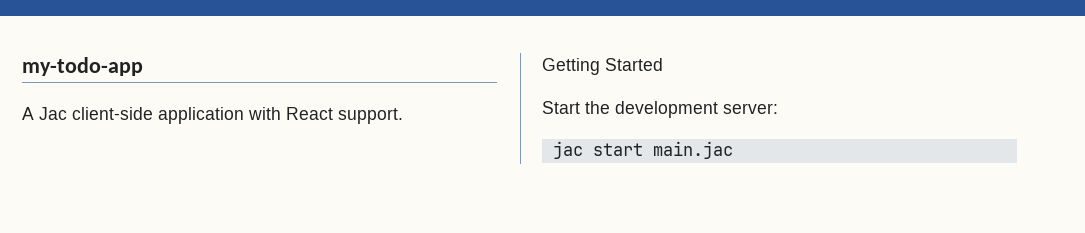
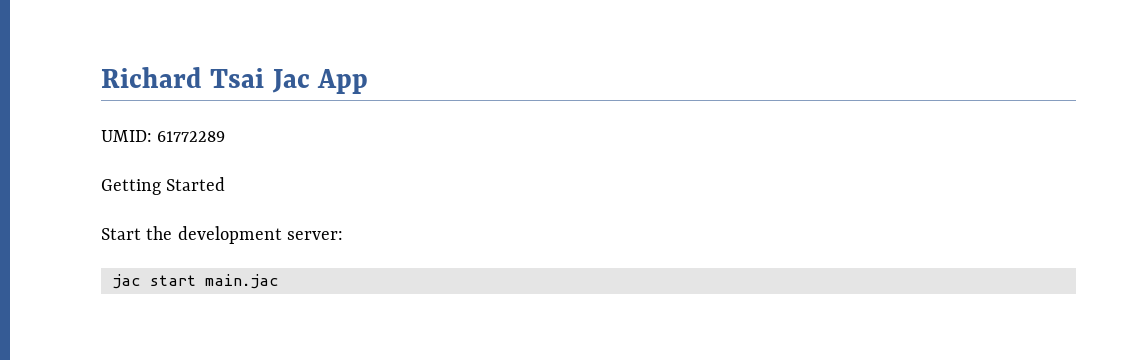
[22,57,143,76] [22,107,403,124] my-todo-app // A Jac client-side application with React support. -> [101,67,369,94] [101,130,226,142] Richard Tsai Jac App // UMID: 61772289

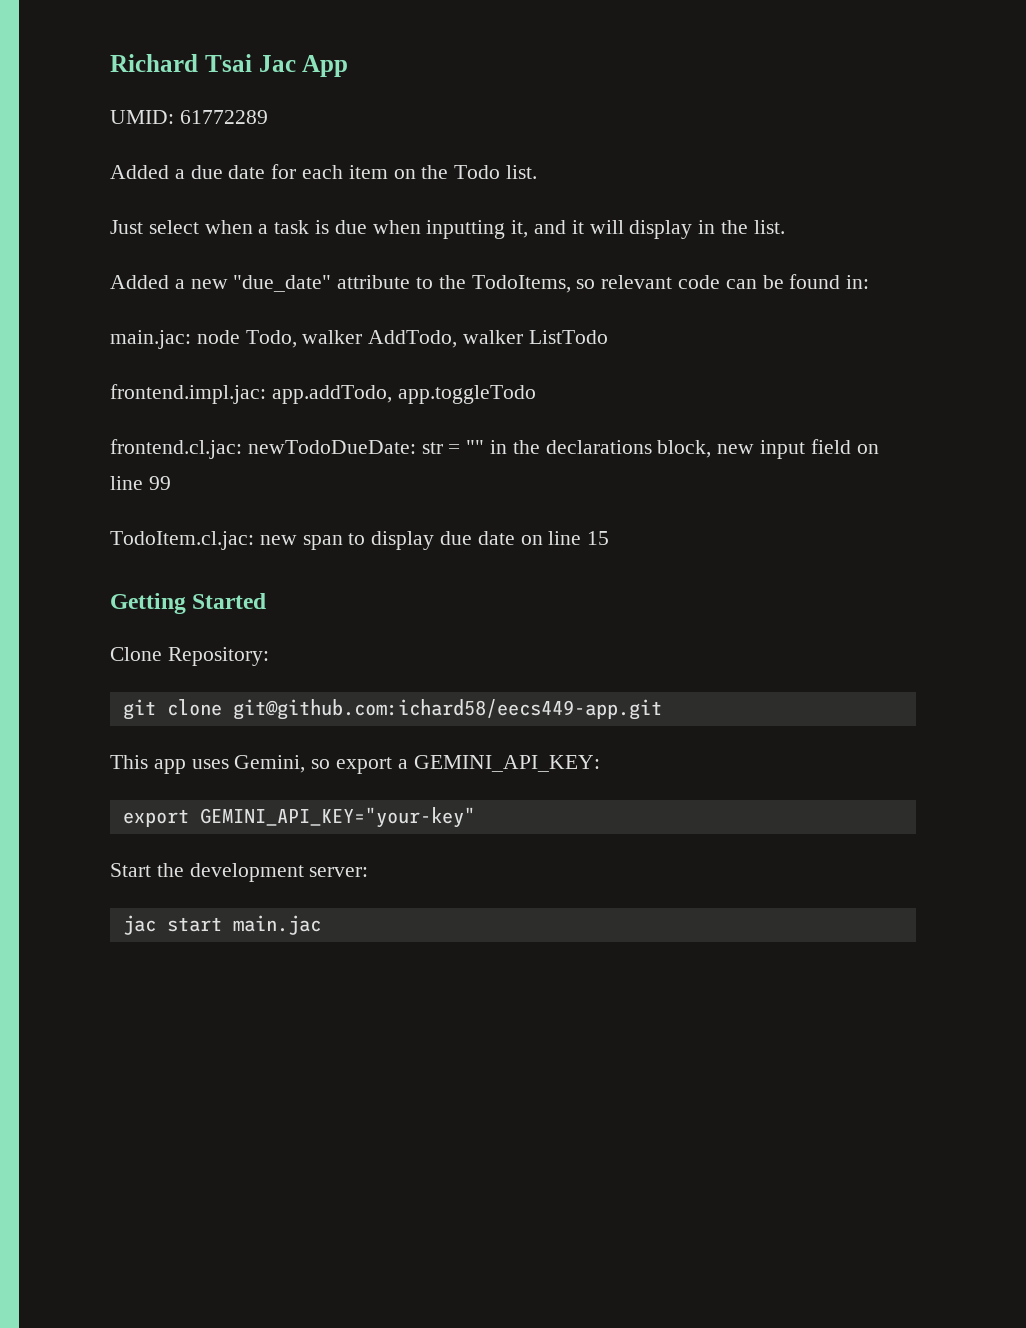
[101,177,226,195] Getting Started -> [110,164,538,179] [110,220,785,239] [110,274,870,293] [110,330,608,349] [110,384,536,404] [110,439,879,459] [110,476,171,490] [110,531,610,550] [110,593,267,614] [110,647,269,666] [122,699,662,720] [110,755,600,774] [122,807,475,828] Added a due date for each item on the Todo list. // Just select when a task is due when inputting it, and it will display in the list. // Added a new "due_date" attribute to the TodoItems, so relevant code can be found in: // main.jac: node Todo, walker AddTodo, walker ListTodo // frontend.impl.jac: app.addTodo, app.toggleTodo // frontend.cl.jac: newTodoDueDate: str = "" in the declarations block, new input field on line 99 // TodoItem.cl.jac: new span to display due date on line 15 // Getting Started // Clone Repository: // git clone git@github.com:ichard58/eecs449-app.git // This app uses Gemini, so export a GEMINI_API_KEY: // export GEMINI_API_KEY="your-key"

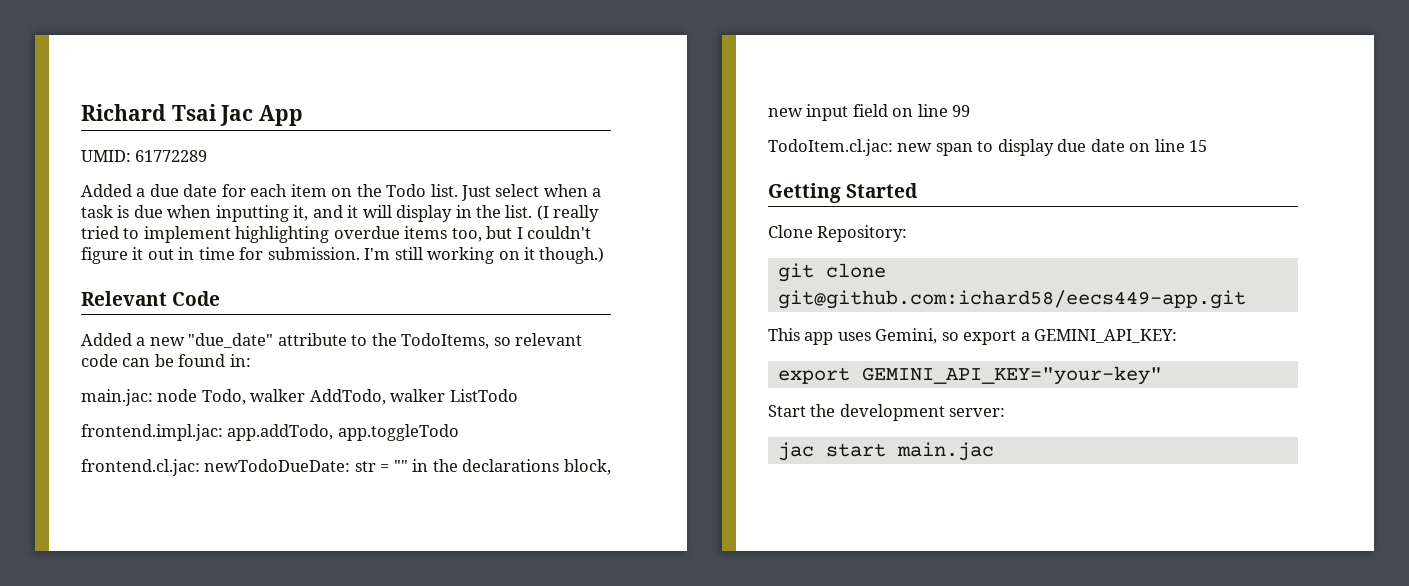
(538, 172) // -> (458, 190) none
(785, 227) none -> [536,205,600,222] [81,226,592,243] [81,247,605,264] [81,291,221,306] (I really tried to implement highlighting overdue items too, but I couldn't figure it out in time for submission. I'm still working on it though.) // Relevant Code

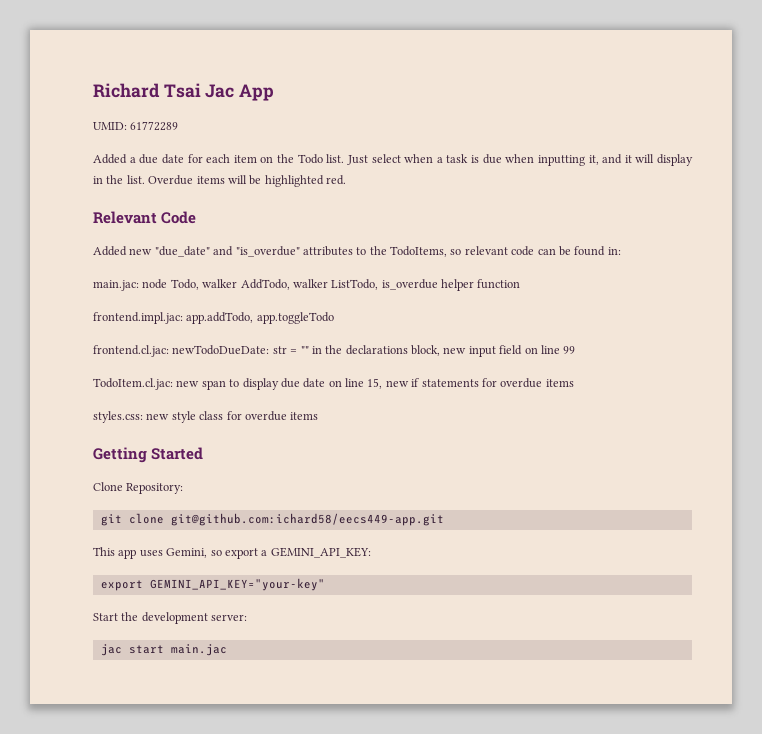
[536,205,600,222] [81,226,592,243] [81,247,605,264] (I really tried to implement highlighting overdue items too, but I couldn't figure it out in time for submission. I'm still working on it though.) -> [148,175,346,187] Overdue items will be highlighted red.
[136,337,146,346] a -> (127, 251) none
[277,333,347,346] attribute -> [213,246,353,257] and "is_overdue" attributes
[449,389,518,402] ListTodo -> [331,279,521,291] ListTodo, is_overdue helper function
[1189,140,1208,152] 15 -> [367,378,574,389] [93,411,319,423] 15, new if statements for overdue items // styles.css: new style class for overdue items

